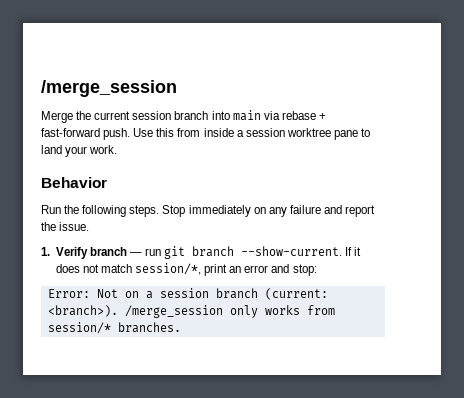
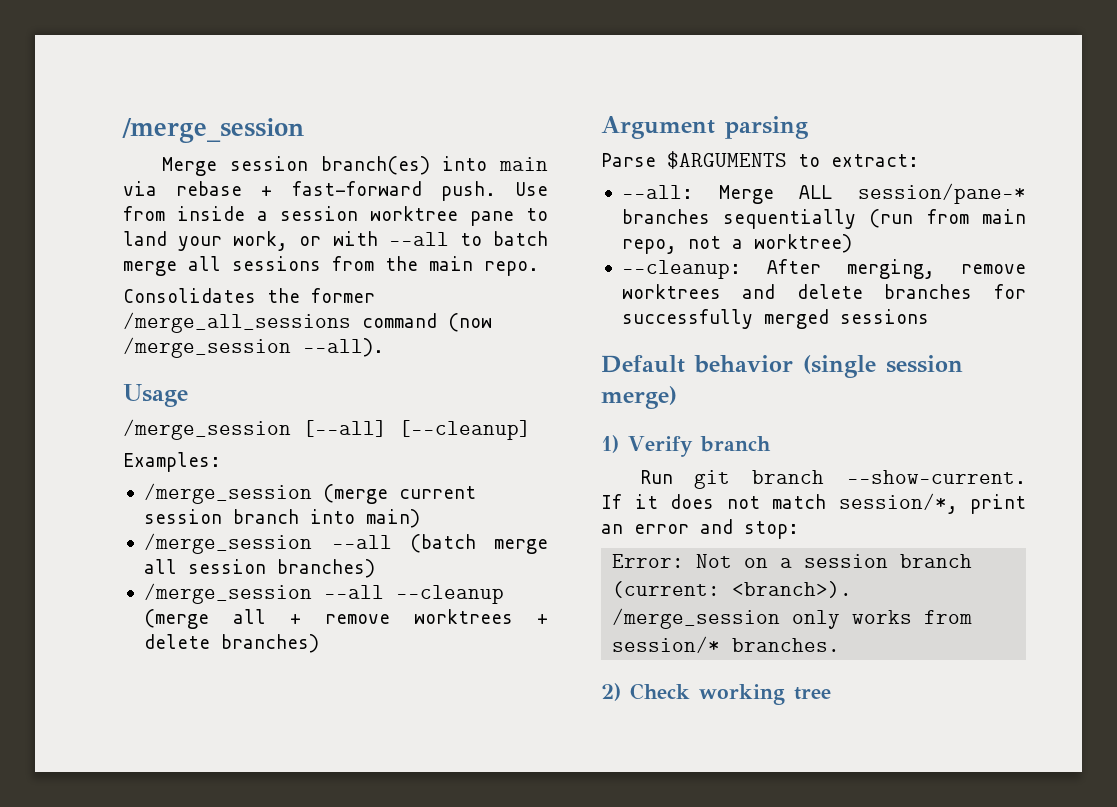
[76,111,209,120] the current session branch -> [229,156,430,175] session branch(es)
[156,128,175,137] this -> (548, 189) none
[89,145,118,154] [41,177,107,188] [41,205,376,217] [41,222,90,231] [41,247,162,259] work. // Behavior // Run the following steps. Stop immediately on any failure and report the issue. // 1. Verify branch — run -> [233,231,548,251] [123,256,539,276] [123,288,375,303] [123,312,492,333] [123,337,384,358] [123,384,188,407] [123,419,531,440] [123,452,221,472] [143,483,476,504] [143,509,420,528] [143,533,548,554] [143,559,375,578] [143,583,504,604] [143,609,548,629] [143,634,319,653] [601,116,808,139] [601,151,919,169] [621,183,1026,204] [621,209,1026,229] [621,234,852,254] [621,259,1026,279] [621,284,1026,299] [621,309,929,329] [601,355,963,378] [601,386,677,409] [601,435,771,457] [639,470,673,484] work, or with --all to batch merge all sessions from the main repo. // Consolidates the former /merge_all_sessions command (now /merge_session --all). // Usage // /merge_session [--all] [--cleanup] // Examples: // /merge_session (merge current session branch into main) // /merge_session --all (batch merge all session branches) // /merge_session --all --cleanup (merge all + remove worktrees + delete branches) // Argument parsing // Parse $ARGUMENTS to extract: // --all: Merge ALL session/pane-* branches sequentially (run from main repo, not a worktree) // --cleanup: After merging, remove worktrees and delete branches for successfully merged sessions // Default behavior (single session merge) // 1) Verify branch // Run
(181, 327) none -> [601,683,831,705] // 2) Check working tree

